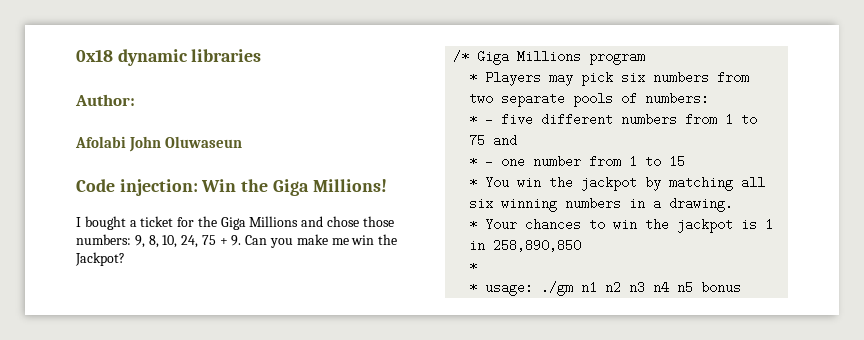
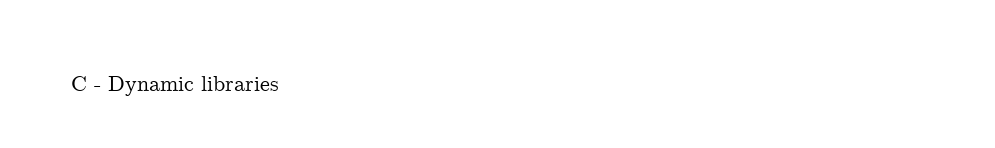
[76,49,262,66] [75,94,135,106] [75,136,243,152] [76,179,387,196] [76,216,394,230] [76,234,398,248] [75,252,125,266] [453,50,646,65] [469,71,750,86] [469,92,710,107] [469,113,758,126] [469,134,518,147] [469,155,686,168] [469,176,766,191] [469,197,734,212] [469,218,774,233] [469,239,582,252] [469,260,478,273] [469,281,742,296] 0x18 dynamic libraries // Author: // Afolabi John Oluwaseun // Code injection: Win the Giga Millions! // I bought a ticket for the Giga Millions and chose those numbers: 9, 8, 10, 24, 75 + 9. Can you make me win the Jackpot? // /* Giga Millions program // * Players may pick six numbers from two separate pools of numbers: // * - five different numbers from 1 to 75 and // * - one number from 1 to 15 // * You win the jackpot by matching all six winning numbers in a drawing. // * Your chances to win the jackpot is 1 in 258,890,850 // * // * usage: ./gm n1 n2 n3 n4 n5 bonus -> [71,76,279,96] C - Dynamic libraries

